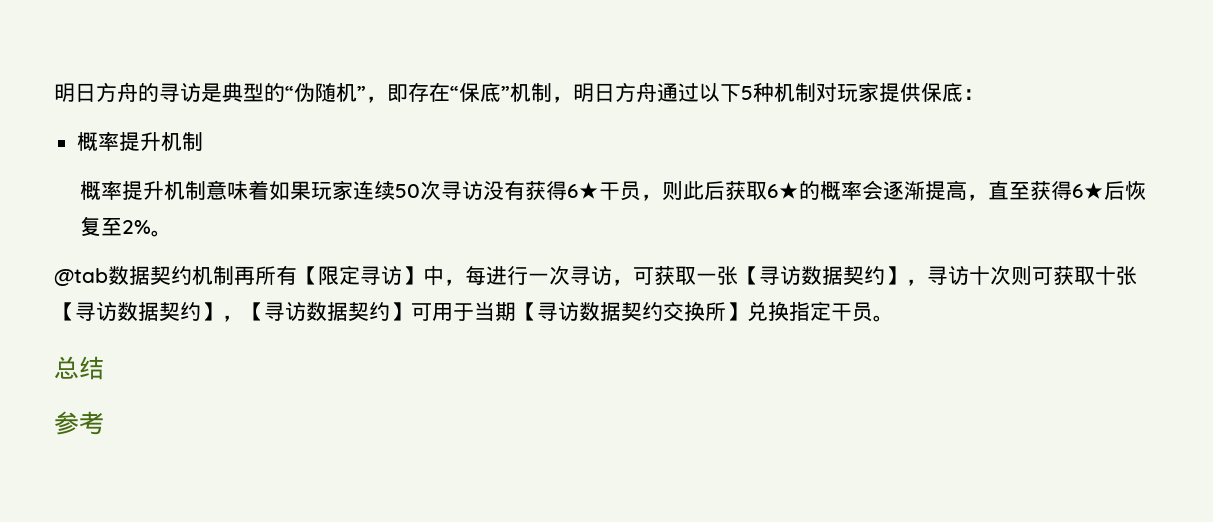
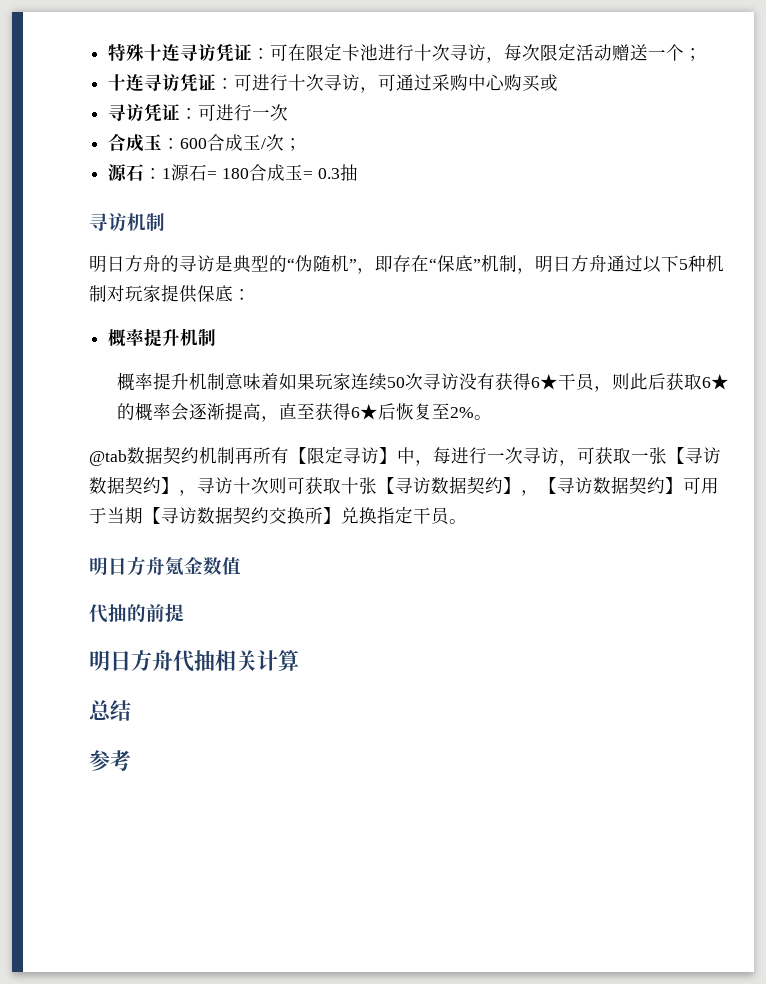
(54, 92) none -> [108,43,703,63] [108,73,559,93] [108,103,289,122] [108,133,303,152] [108,164,358,181] [89,213,165,232] 特殊十连寻访凭证：可在限定卡池进行十次寻访，每次限定活动赠送一个； // 十连寻访凭证：可进行十次寻访，可通过采购中心购买或 // 寻访凭证：可进行一次 // 合成玉：600合成玉/次； // 源石：1源石= 180合成玉= 0.3抽 // 寻访机制 //
(894, 318) none -> [89,556,241,576] [89,603,184,623] [89,650,299,672] // 明日方舟氪金数值 // 代抽的前提 // 明日方舟代抽相关计算

